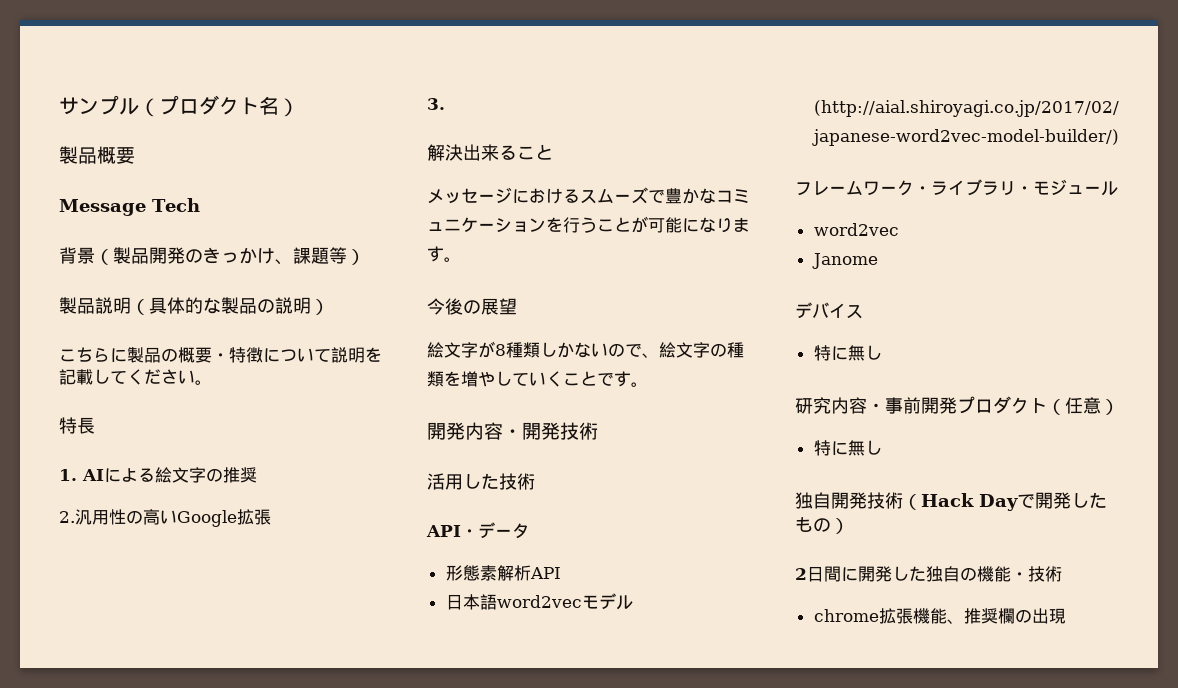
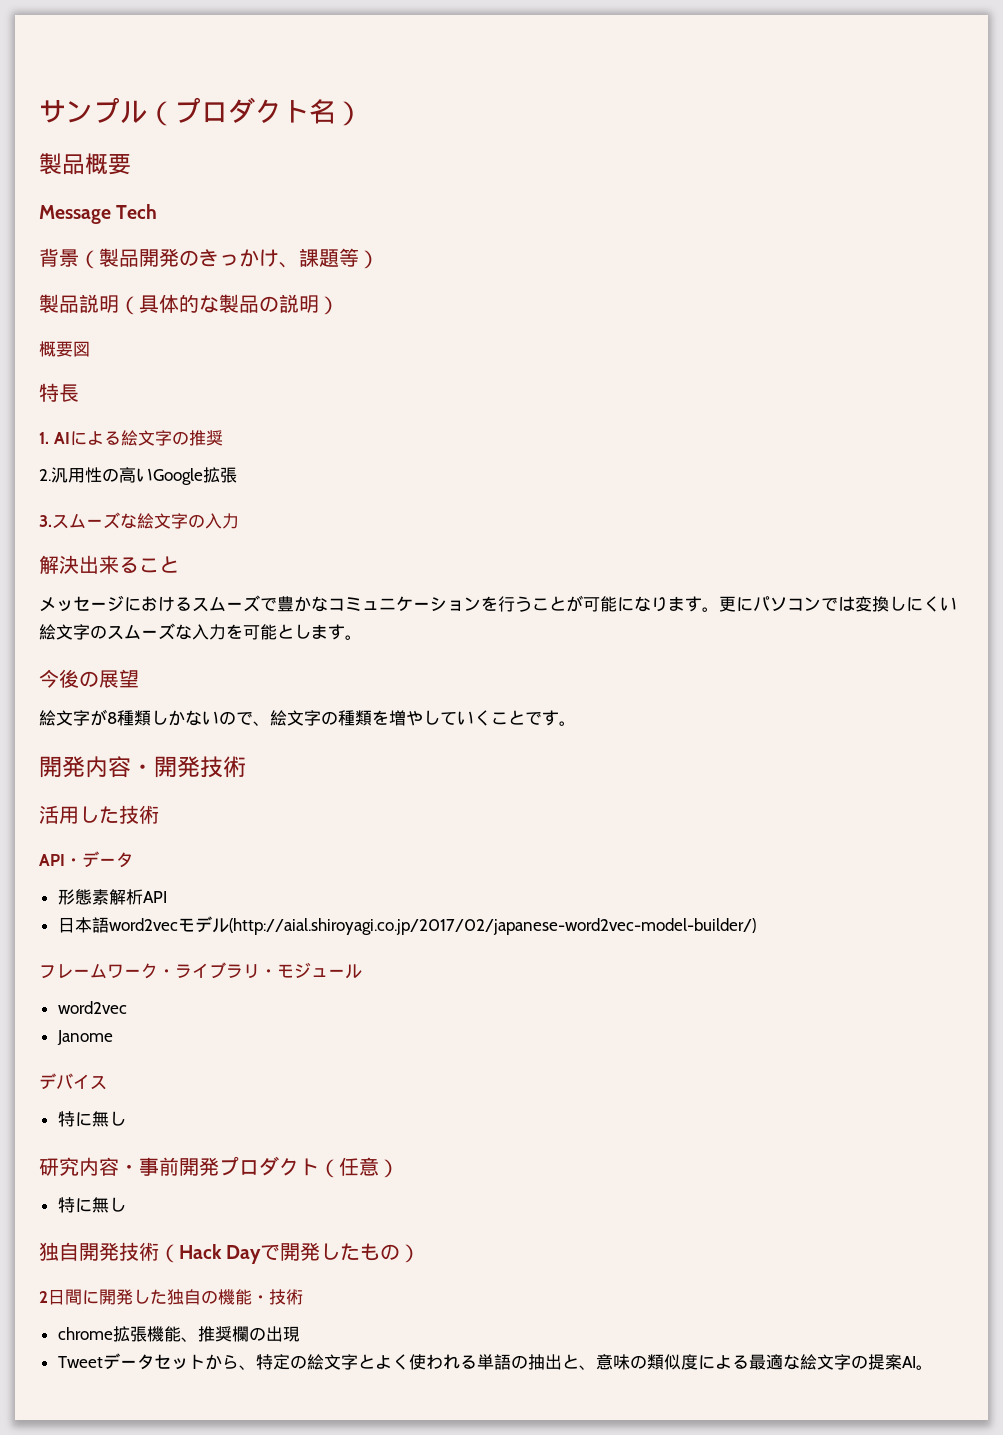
[59,347,382,363] [59,369,212,385] こちらに製品の概要・特徴について説明を記載してください。 -> [39,341,90,357] 概要図
(445, 104) none -> [52,512,239,529] スムーズな絵文字の入力
(461, 259) none -> [719,596,957,612] [39,623,362,640] 更にパソコンでは変換しにくい絵文字のスムーズな入力を可能とします。
(1066, 616) none -> [57,1353,933,1370] // Tweetデータセットから、特定の絵文字とよく使われる単語の抽出と、意味の類似度による最適な絵文字の提案AI。

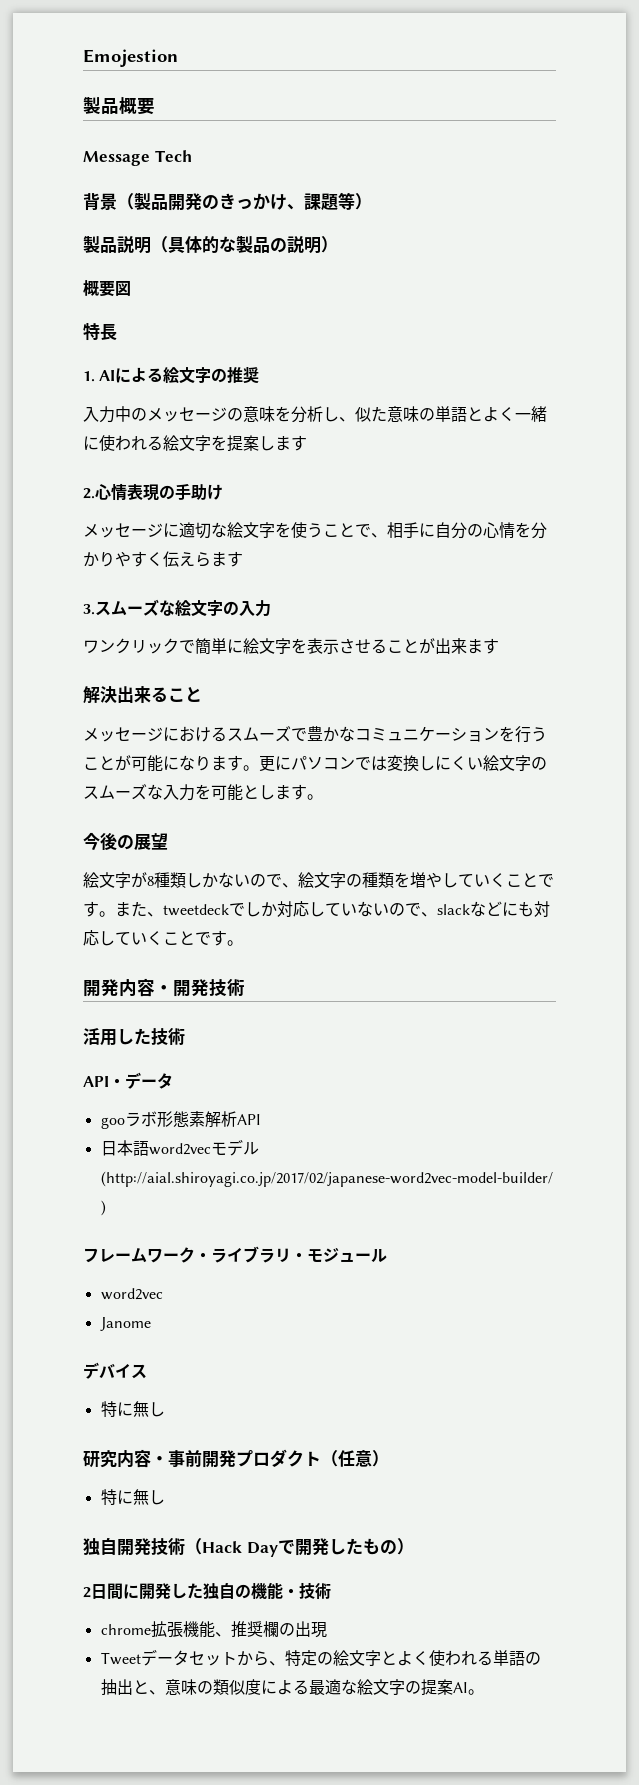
[39,97,363,126] サンプル（プロダクト名） -> [83,49,178,67] Emojestion
[39,467,237,485] 2.汎用性の高いGoogle拡張 -> [83,406,547,423] [83,435,307,452] [83,483,223,501] [83,522,547,539] [83,551,243,567] 入力中のメッセージの意味を分析し、似た意味の単語とよく一緒に使われる絵文字を提案します // 2.心情表現の手助け // メッセージに適切な絵文字を使うことで、相手に自分の心情を分かりやすく伝えらます
(239, 521) none -> [83,638,499,655] // ワンクリックで簡単に絵文字を表示させることが出来ます
(576, 723) none -> [115,901,550,917] [83,930,243,946] また、tweetdeckでしか対応していないので、slackなどにも対応していくことです。
(133, 860) none -> [100,1111,157,1129] gooラボ

